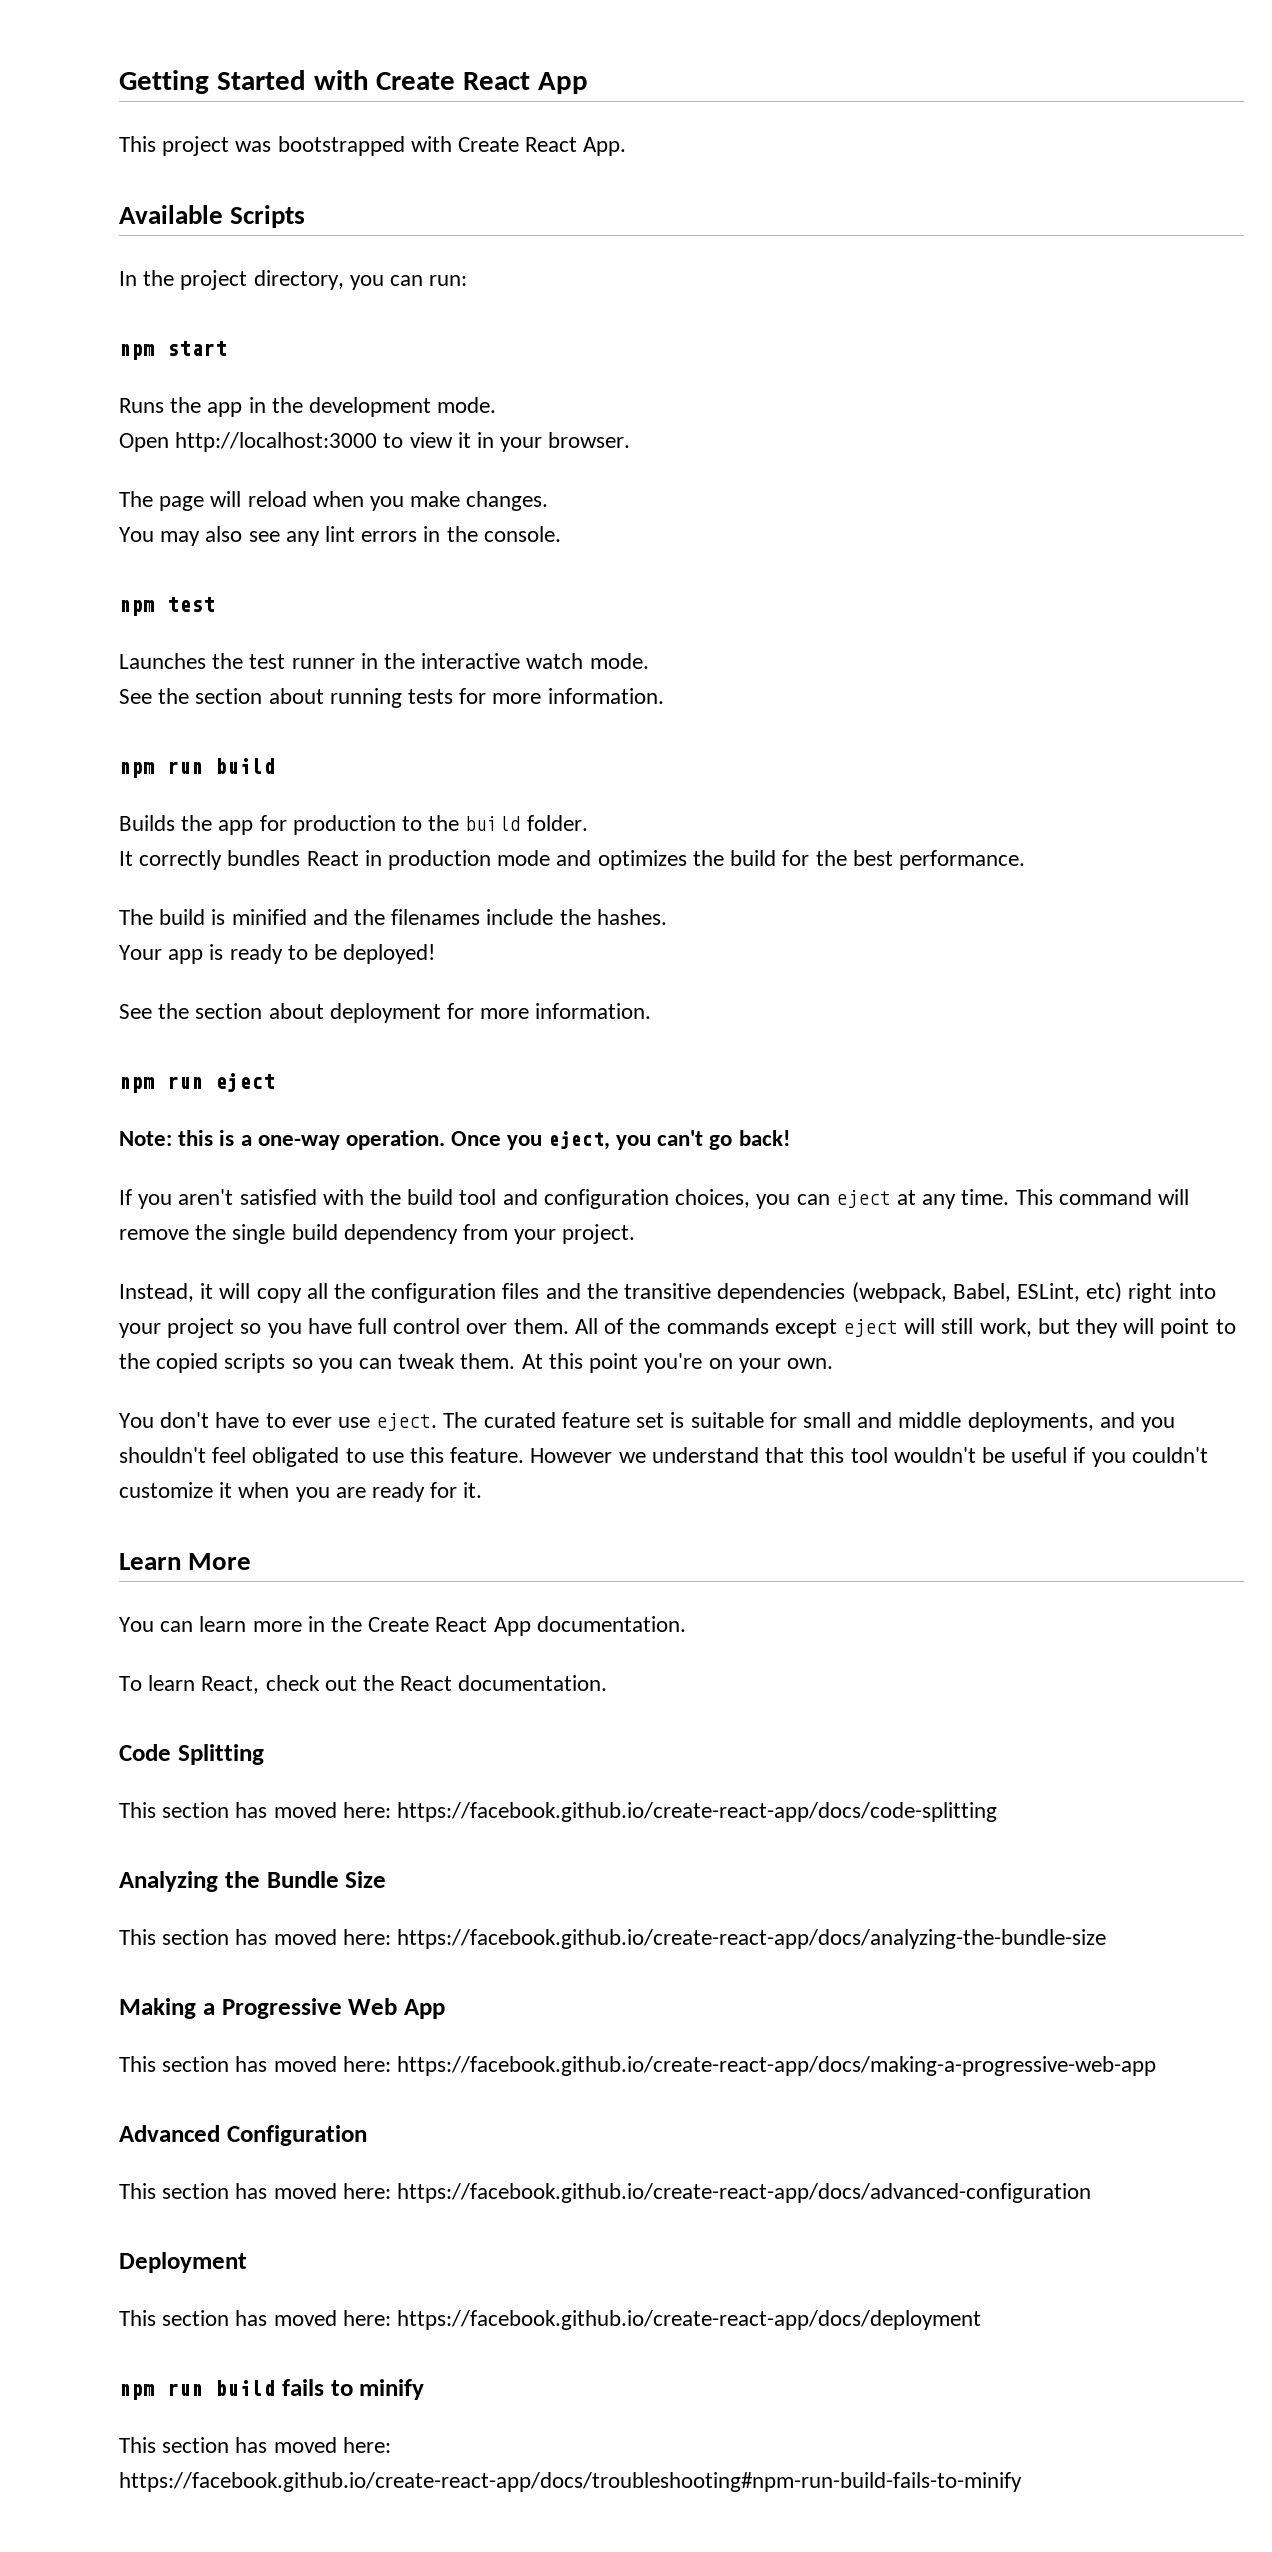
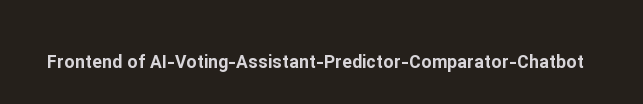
[119,70,589,94] [119,136,627,156] [119,205,306,228] [119,270,468,290] [119,341,227,360] [119,397,497,417] [119,432,631,452] [119,491,549,511] [119,526,561,546] [119,597,215,616] [119,653,649,669] [119,688,664,708] [119,758,275,778] [119,815,588,835] [119,850,1025,870] [119,909,667,925] [119,944,436,964] [119,1003,652,1023] [119,1073,275,1093] [119,1130,790,1150] [119,1189,1189,1209] [119,1224,636,1244] [119,1282,1216,1303] [119,1318,1236,1338] [119,1353,833,1373] [119,1412,1175,1432] [119,1447,1208,1467] [119,1482,483,1502] [119,1553,252,1570] [119,1616,686,1636] [119,1675,608,1694] [119,1744,264,1765] [119,1802,998,1822] [119,1871,387,1892] [119,1929,1107,1949] [119,1998,445,2019] [119,2056,1157,2076] [119,2125,367,2146] [119,2183,1092,2203] [119,2252,247,2273] [119,2310,982,2330] [119,2379,425,2400] [119,2437,391,2453] [119,2472,1022,2492] Getting Started with Create React App // This project was bootstrapped with Create React App. // Available Scripts // In the project directory, you can run: // npm start // Runs the app in the development mode. // Open http://localhost:3000 to view it in your browser. // The page will reload when you make changes. // You may also see any lint errors in the console. // npm test // Launches the test runner in the interactive watch mode. // See the section about running tests for more information. // npm run build // Builds the app for production to the build folder. // It correctly bundles React in production mode and optimizes the build for the best performance. // The build is minified and the filenames include the hashes. // Your app is ready to be deployed! // See the section about deployment for more information. // npm run eject // Note: this is a one-way operation. Once you eject, you can't go back! // If you aren't satisfied with the build tool and configuration choices, you can eject at any time. This command will remove the single build dependency from your project. // Instead, it will copy all the configuration files and the transitive dependencies (webpack, Babel, ESLint, etc) right into your project so you have full control over them. All of the commands except eject will still work, but they will point to the copied scripts so you can tweak them. At this point you're on your own. // You don't have to ever use eject. The curated feature set is suitable for small and middle deployments, and you shouldn't feel obligated to use this feature. However we understand that this tool wouldn't be useful if you couldn't customize it when you are ready for it. // Learn More // You can learn more in the Create React App documentation. // To learn React, check out the React documentation. // Code Splitting // This section has moved here: https://facebook.github.io/create-react-app/docs/code-splitting // Analyzing the Bundle Size // This section has moved here: https://facebook.github.io/create-react-app/docs/analyzing-the-bundle-size // Making a Progressive Web App // This section has moved here: https://facebook.github.io/create-react-app/docs/making-a-progressive-web-app // Advanced Configuration // This section has moved here: https://facebook.github.io/create-react-app/docs/advanced-configuration // Deployment // This section has moved here: https://facebook.github.io/create-react-app/docs/deployment // npm run build fails to minify // This section has moved here: https://facebook.github.io/create-react-app/docs/troubleshooting#npm-run-build-fails-to-minify -> [47,54,585,72] Frontend of AI-Voting-Assistant-Predictor-Comparator-Chatbot

